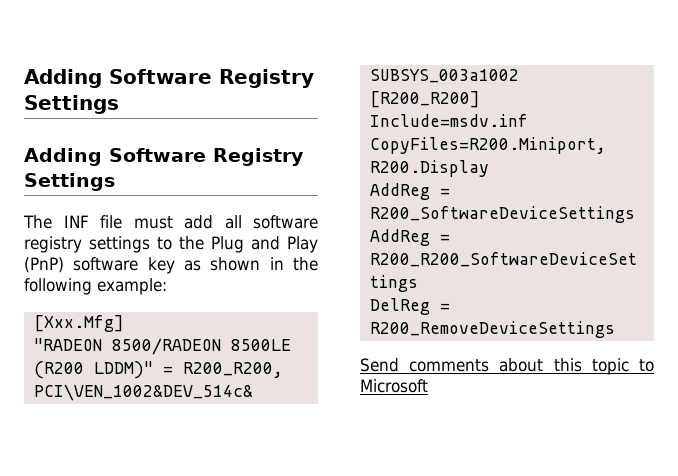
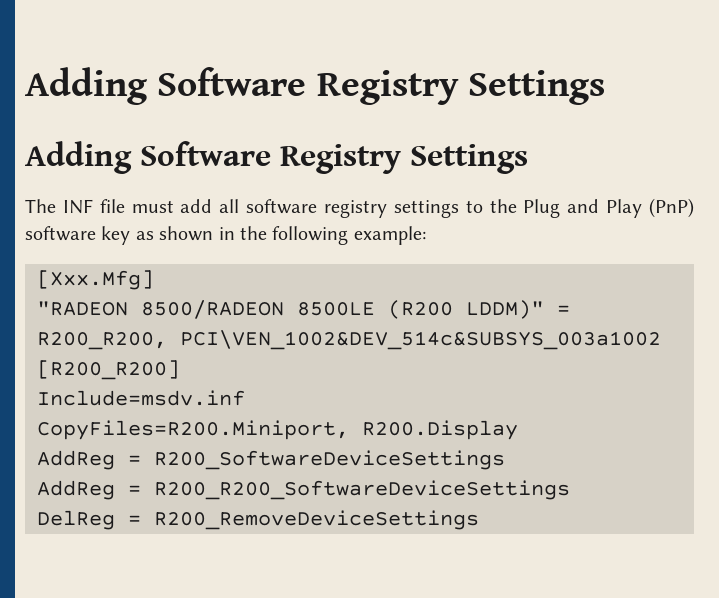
[360,358,654,375] [360,379,428,393] // Send comments about this topic to Microsoft -> (479, 520) none

